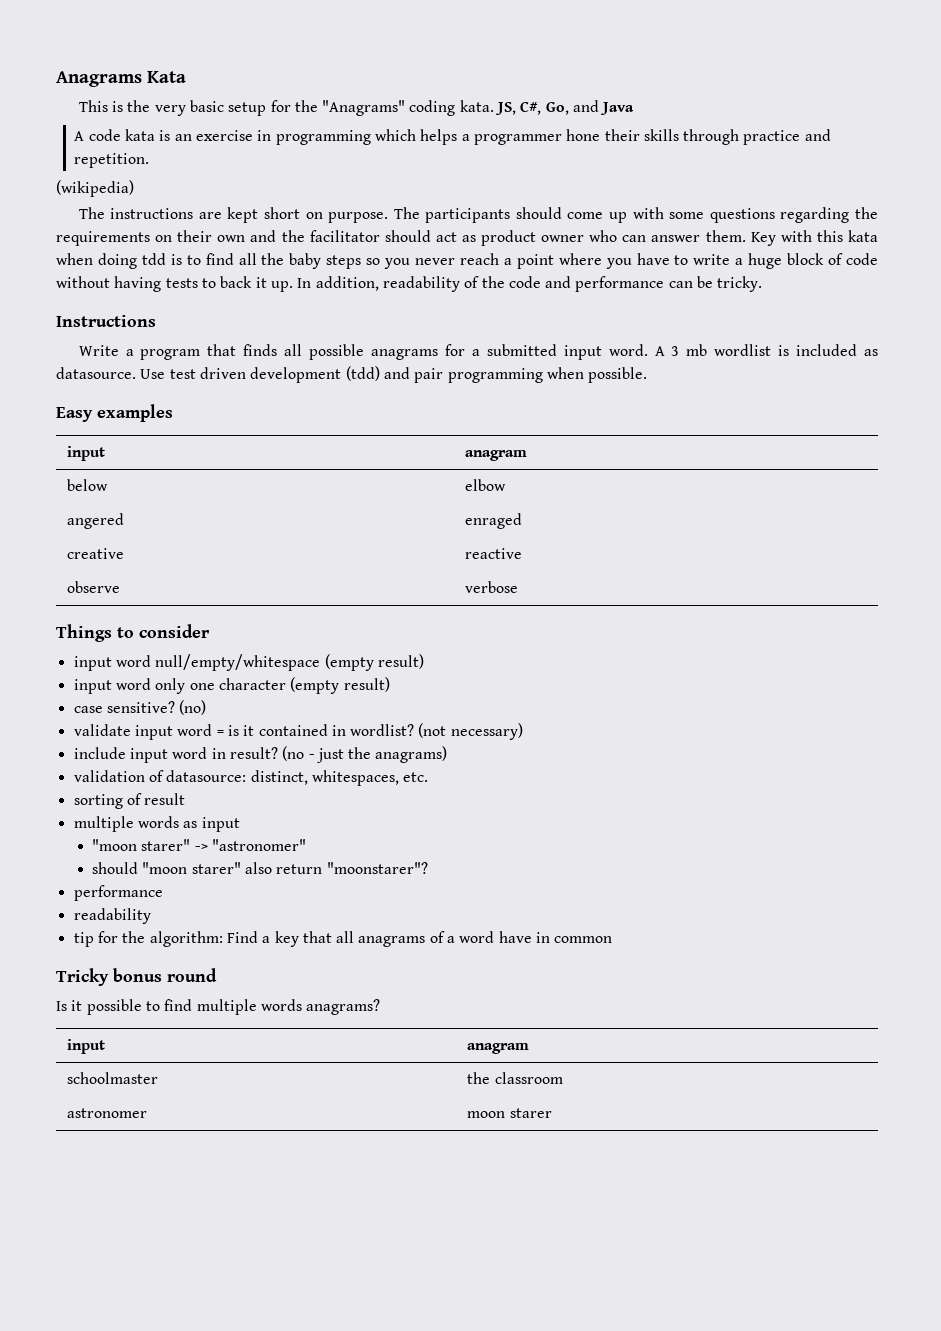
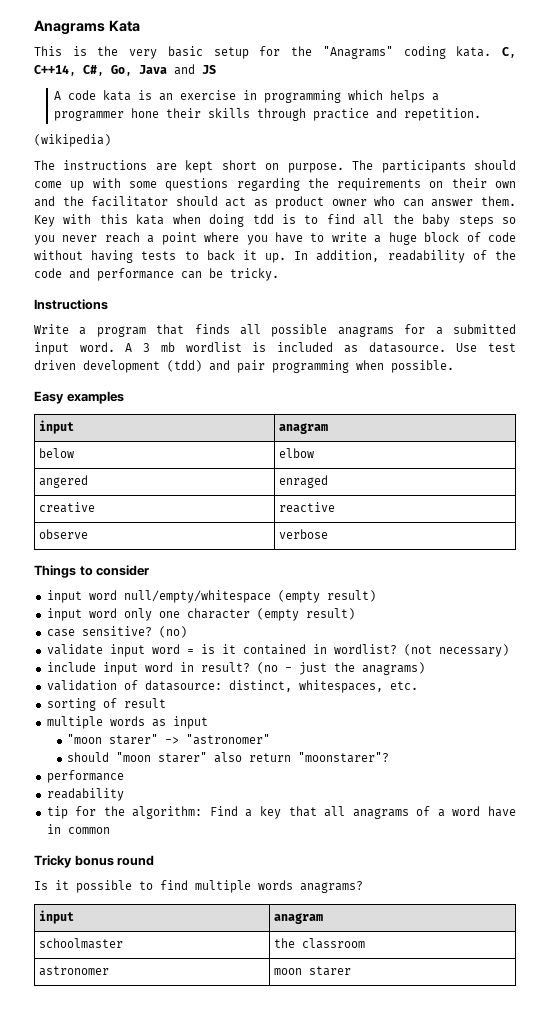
[495,100,635,115] JS, C#, Go, and Java -> [502,47,516,58] [34,64,216,76] C, C++14, C#, Go, Java and JS

